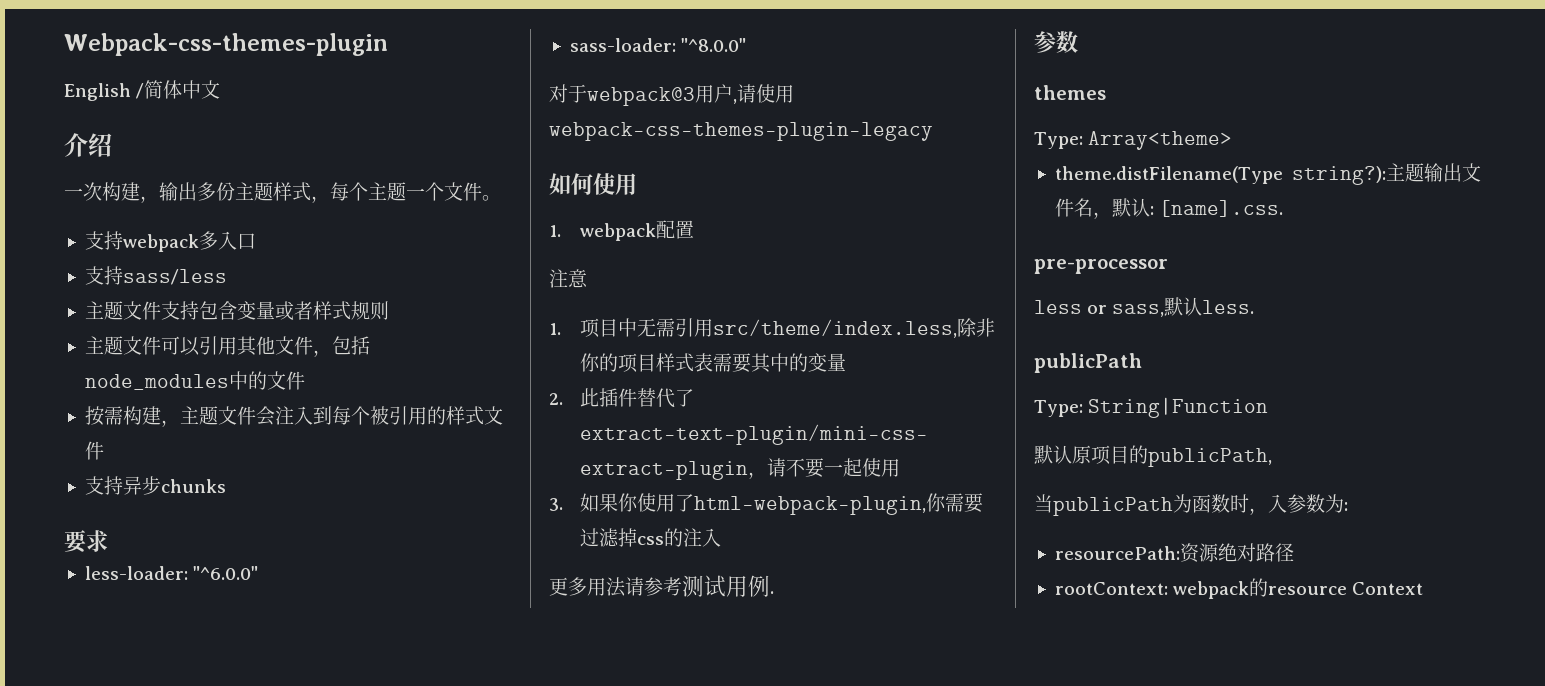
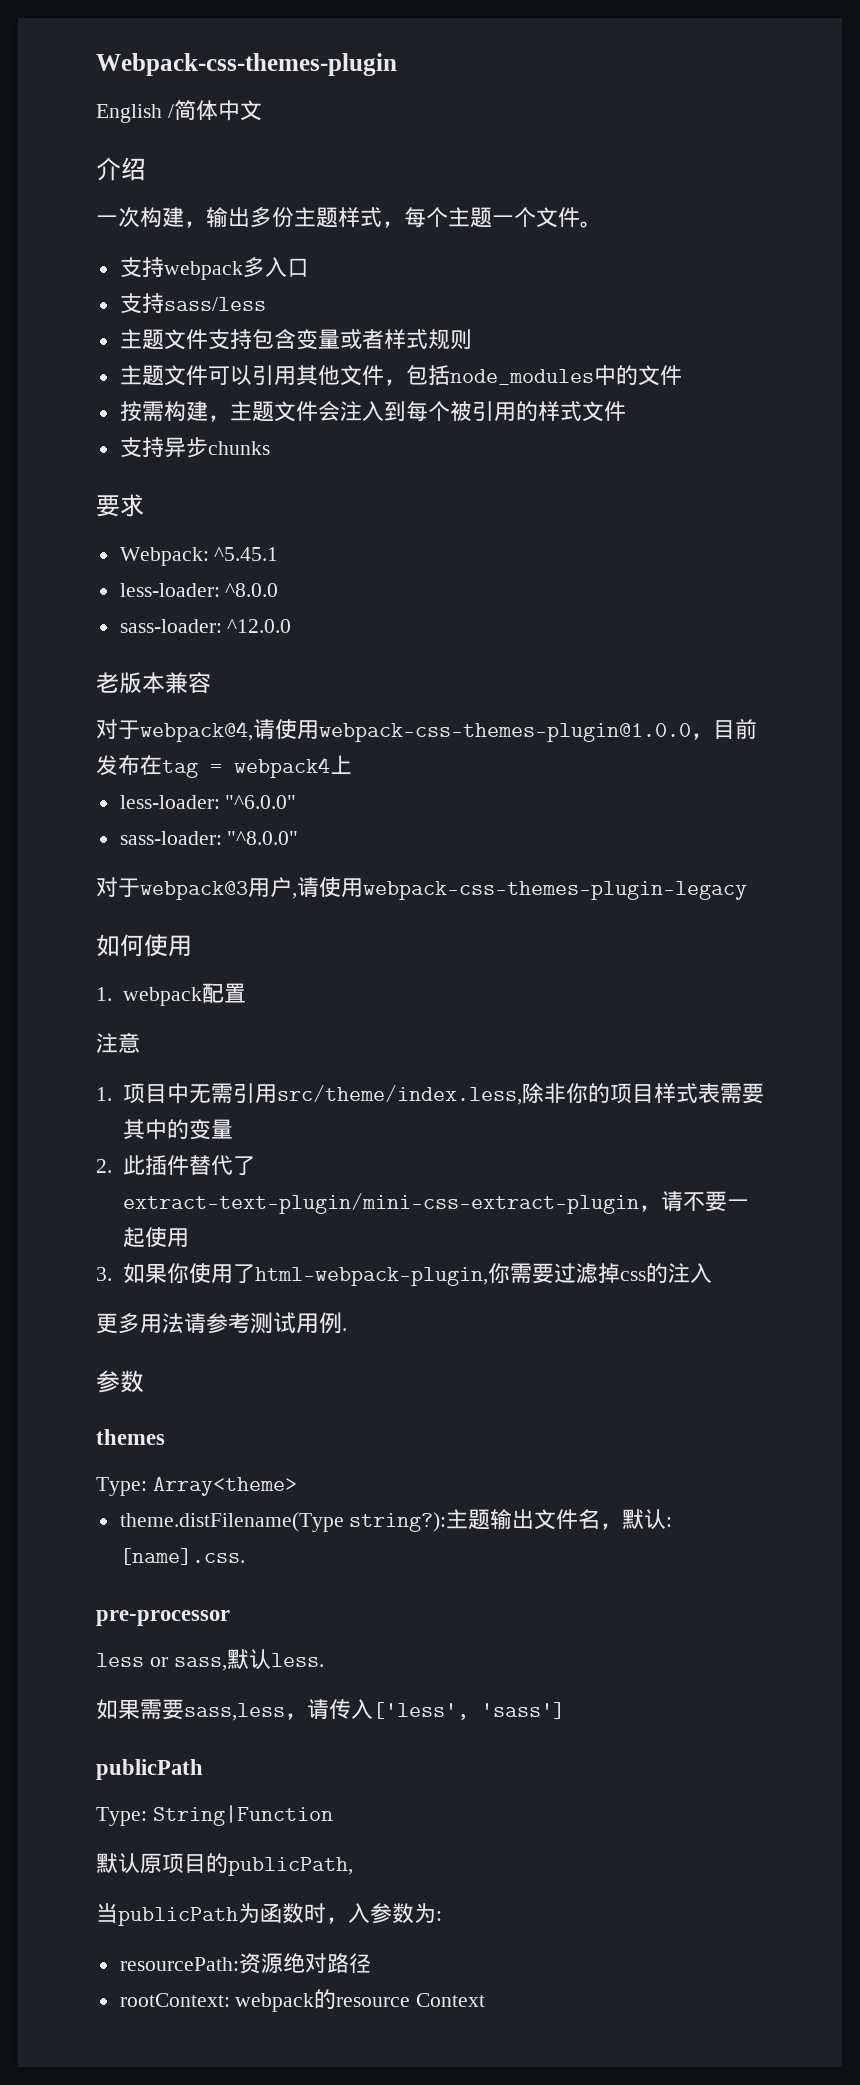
(108, 541) none -> [119,547,279,566] [119,583,279,597] [119,619,292,633] [96,672,211,694] [96,718,757,742] [96,755,352,778] // Webpack: ^5.45.1 // less-loader: ^8.0.0 // sass-loader: ^12.0.0 // 老版本兼容 // 对于webpack@4,请使用webpack-css-themes-plugin@1.0.0，目前发布在tag = webpack4上
(1255, 307) none -> [96,1699,565,1721] // 如果需要sass,less，请传入['less', 'sass']

